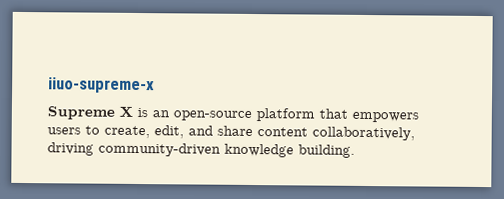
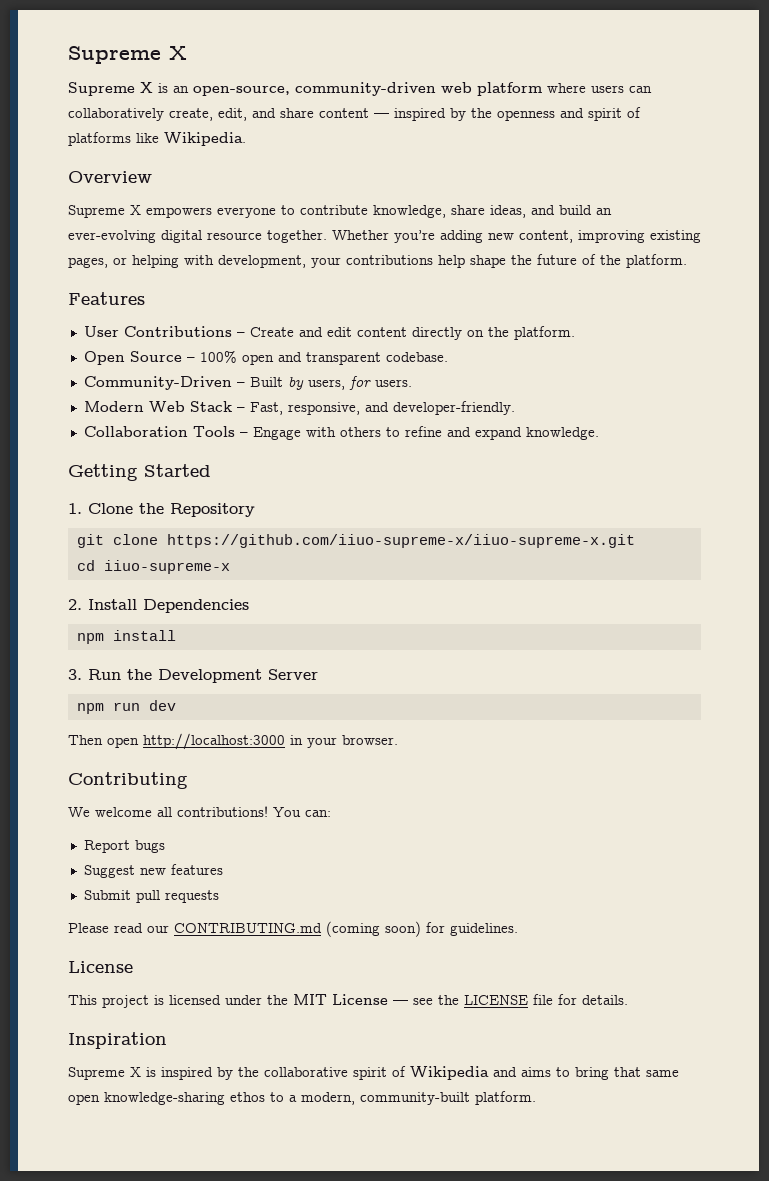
[48,77,155,94] iiuo-supreme-x -> [68,46,187,64] Supreme X
[173,108,419,123] [47,125,100,135] open-source platform that empowers users to -> [193,82,652,96] [68,108,164,121] open-source, community-driven web platform where users can collaboratively
[312,126,415,141] [47,142,355,158] collaboratively, driving community-driven knowledge building. -> [374,107,641,121] [68,132,246,146] [68,171,152,183] [68,205,612,218] [68,230,701,243] [68,254,687,268] [68,292,145,305] [83,326,575,340] [83,350,448,365] [83,376,412,390] [83,401,515,415] [83,426,599,440] [68,464,211,481] [68,503,255,517] [76,534,635,548] [76,560,230,574] [68,599,249,613] [76,630,176,644] [68,669,318,683] [76,700,176,714] [68,733,398,750] [68,772,188,789] [68,806,331,817] [83,840,165,853] [83,864,223,878] [83,890,219,903] [68,921,518,937] [68,961,133,973] [68,994,628,1008] [68,1032,167,1049] [68,1066,679,1080] [68,1091,536,1105] — inspired by the openness and spirit of platforms like Wikipedia. // Overview // Supreme X empowers everyone to contribute knowledge, share ideas, and build an ever-evolving digital resource together. Whether you’re adding new content, improving existing pages, or helping with development, your contributions help shape the future of the platform. // Features // User Contributions – Create and edit content directly on the platform. // Open Source – 100% open and transparent codebase. // Community-Driven – Built by users, for users. // Modern Web Stack – Fast, responsive, and developer-friendly. // Collaboration Tools – Engage with others to refine and expand knowledge. // Getting Started // 1. Clone the Repository // git clone https://github.com/iiuo-supreme-x/iiuo-supreme-x.git // cd iiuo-supreme-x // 2. Install Dependencies // npm install // 3. Run the Development Server // npm run dev // Then open http://localhost:3000 in your browser. // Contributing // We welcome all contributions! You can: // Report bugs // Suggest new features // Submit pull requests // Please read our CONTRIBUTING.md (coming soon) for guidelines. // License // This project is licensed under the MIT License — see the LICENSE file for details. // Inspiration // Supreme X is inspired by the collaborative spirit of Wikipedia and aims to bring that same open knowledge-sharing ethos to a modern, community-built platform.

